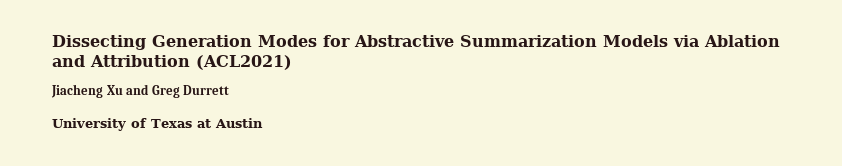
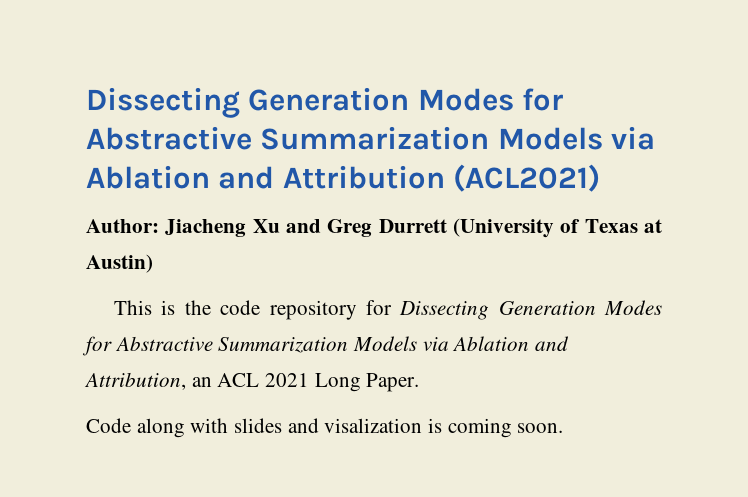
(292, 62) none -> [86,219,159,233] Author:
[52,118,126,131] // University -> [453,218,554,238] (University
[214,118,263,128] Austin -> [86,254,153,273] [114,300,662,320] [82,336,570,356] [84,372,420,392] [86,418,564,438] Austin) // This is the code repository for Dissecting Generation Modes for Abstractive Summarization Models via Ablation and Attribution, an ACL 2021 Long Paper. // Code along with slides and visalization is coming soon.

